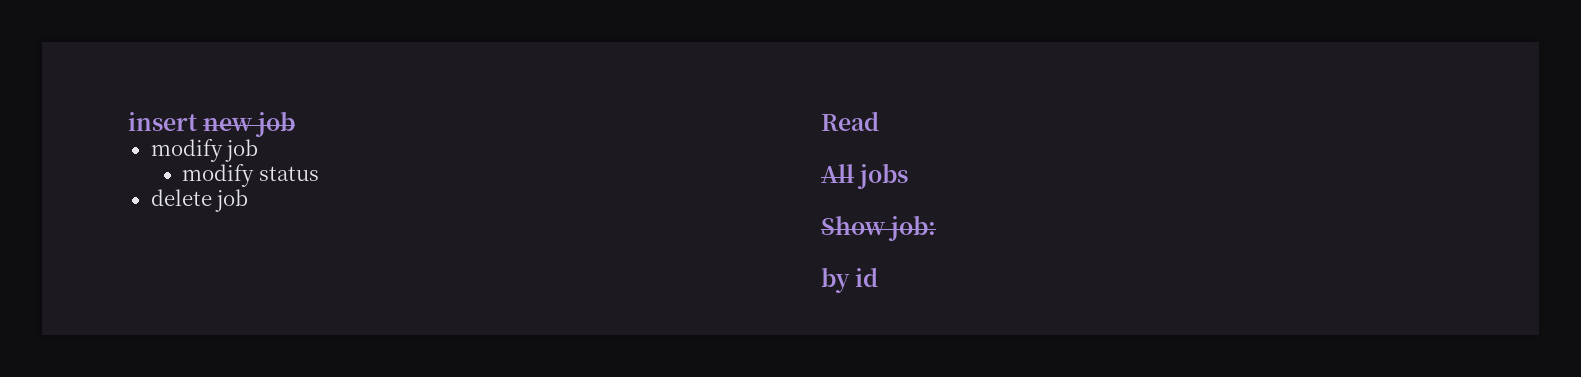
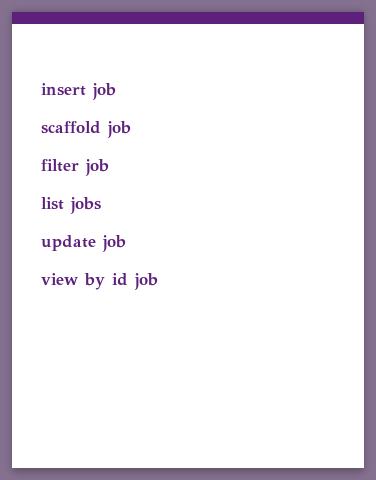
[203,111,296,137] [150,139,259,162] [182,164,319,187] [150,189,249,212] [821,111,879,131] [821,164,854,183] new job // modify job // modify status // delete job // Read // All -> [92,83,116,100] [41,121,131,138] [41,159,109,176] [41,197,64,210] job // scaffold job // filter job // list
[821,215,937,241] Show job: // -> [41,235,126,252] [41,273,78,285] update job // view
(879, 277) none -> [134,273,158,290] job

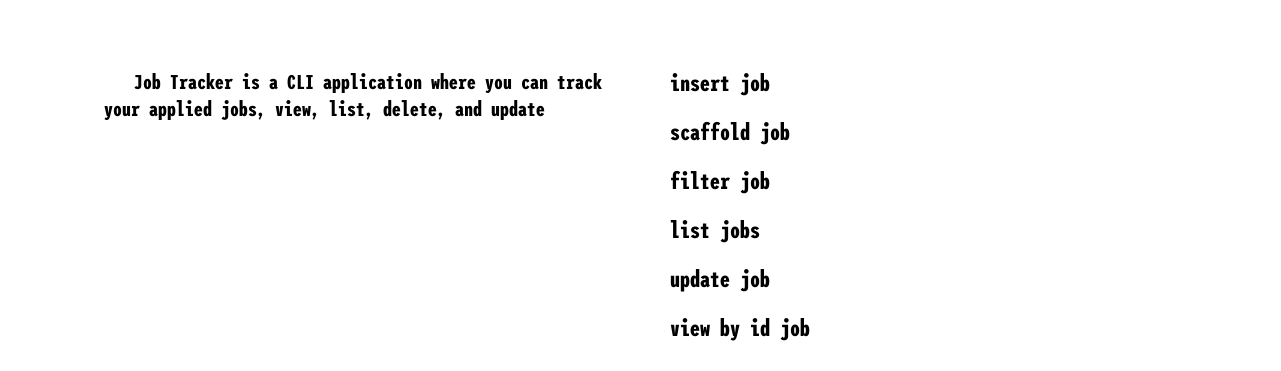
(41, 89) none -> [133,73,602,94] [104,100,545,121] Job Tracker is a CLI application where you can track your applied jobs, view, list, delete, and update //

